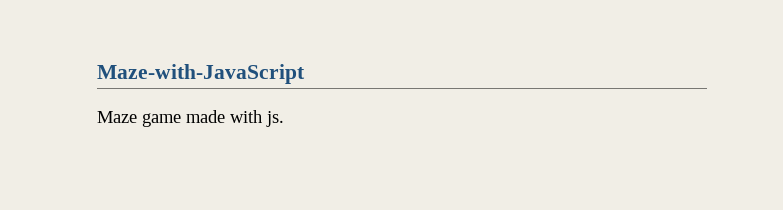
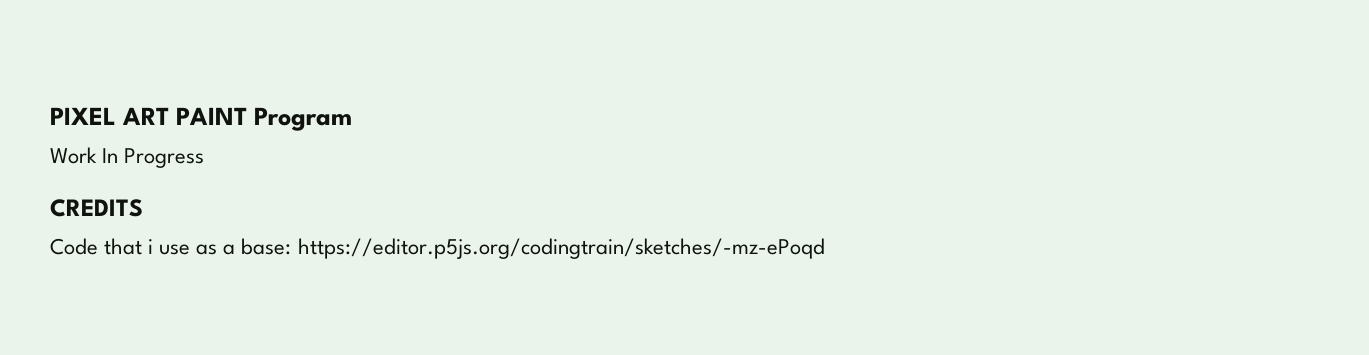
[97,64,305,84] [97,110,284,127] Maze-with-JavaScript // Maze game made with js. -> [50,107,353,131] [50,147,205,168] [50,199,143,217] [50,238,825,259] PIXEL ART PAINT Program // Work In Progress // CREDITS // Code that i use as a base: https://editor.p5js.org/codingtrain/sketches/-mz-ePoqd

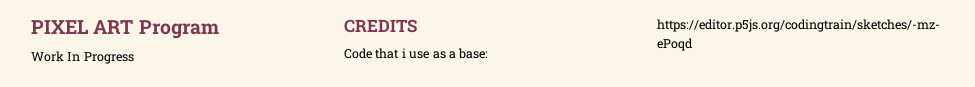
[176,107,248,125] PAINT -> (134, 27) none

